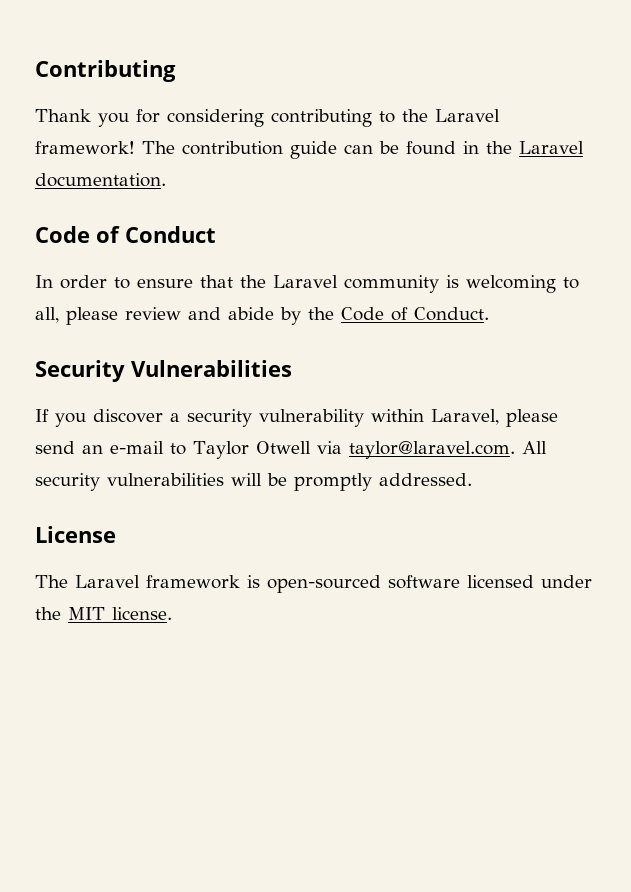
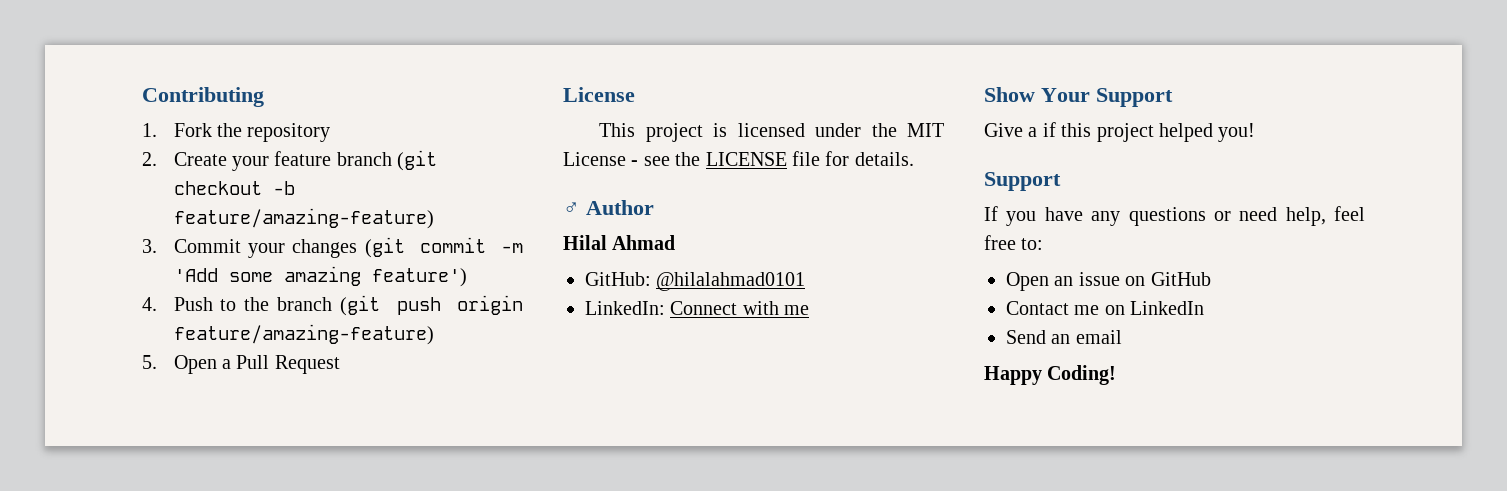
[35,109,500,127] [35,141,584,159] [35,173,166,187] [35,226,216,243] [35,275,579,293] [35,307,489,325] [35,360,292,382] [35,409,558,427] [35,441,547,459] [35,473,472,491] [35,526,116,543] [35,575,592,593] [35,607,172,620] Thank you for considering contributing to the Laravel framework! The contribution guide can be found in the Laravel documentation. // Code of Conduct // In order to ensure that the Laravel community is welcoming to all, please review and abide by the Code of Conduct. // Security Vulnerabilities // If you discover a security vulnerability within Laravel, please send an e-mail to Taylor Otwell via taylor@laravel.com. All security vulnerabilities will be promptly addressed. // License // The Laravel framework is open-sourced software licensed under the MIT license. -> [142,123,331,142] [142,150,438,171] [173,181,295,195] [173,208,434,229] [142,237,523,258] [173,266,467,287] [142,295,523,316] [173,324,434,345] [142,355,340,374] [563,87,635,102] [599,123,944,142] [563,151,914,166] [563,200,654,215] [563,235,676,250] [585,272,806,291] [585,301,810,315] [984,87,1173,107] [984,122,1256,142] [984,172,1061,191] [984,206,1365,226] [984,235,1044,250] [1006,272,1211,291] [1006,301,1205,315] [1006,330,1122,344] [984,365,1117,385] 1. Fork the repository // 2. Create your feature branch (git checkout -b feature/amazing-feature) // 3. Commit your changes (git commit -m 'Add some amazing feature') // 4. Push to the branch (git push origin feature/amazing-feature) // 5. Open a Pull Request // License // This project is licensed under the MIT License - see the LICENSE file for details. // ♂ Author // Hilal Ahmad // GitHub: @hilalahmad0101 // LinkedIn: Connect with me // Show Your Support // Give a if this project helped you! // Support // If you have any questions or need help, feel free to: // Open an issue on GitHub // Contact me on LinkedIn // Send an email // Happy Coding!

